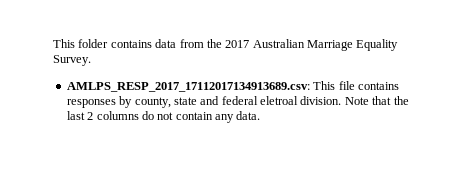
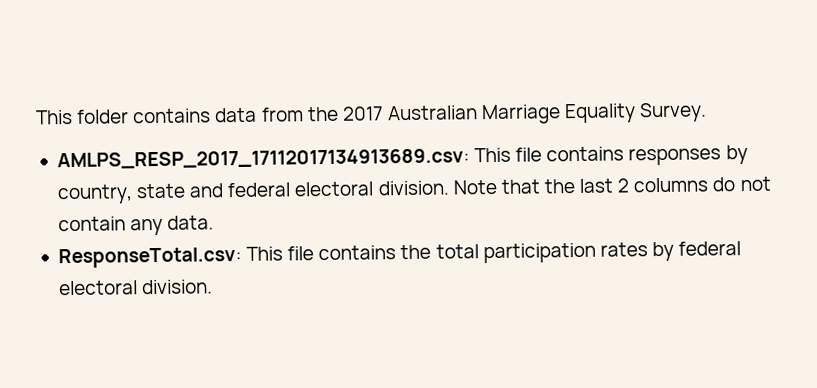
[134,97,171,108] county, -> [56,184,133,205] country,
[260,96,298,105] eletroal -> [294,181,375,197] electoral
(261, 115) none -> [57,241,742,269] [58,279,214,296] // ResponseTotal.csv: This file contains the total participation rates by federal electoral division.

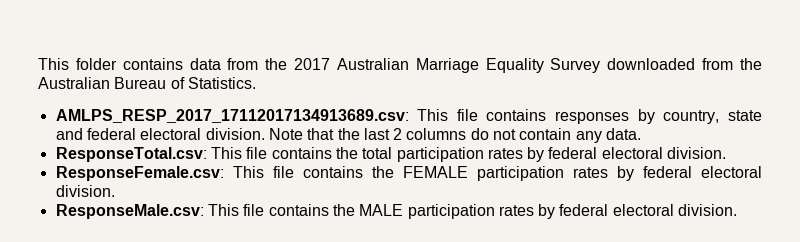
[639,102,708,123] Survey. -> [550,58,762,73] [38,77,256,89] Survey downloaded from the Australian Bureau of Statistics.
(214, 287) none -> [55,166,762,181] [55,185,115,197] [55,204,738,219] // ResponseFemale.csv: This file contains the FEMALE participation rates by federal electoral division. // ResponseMale.csv: This file contains the MALE participation rates by federal electoral division.

